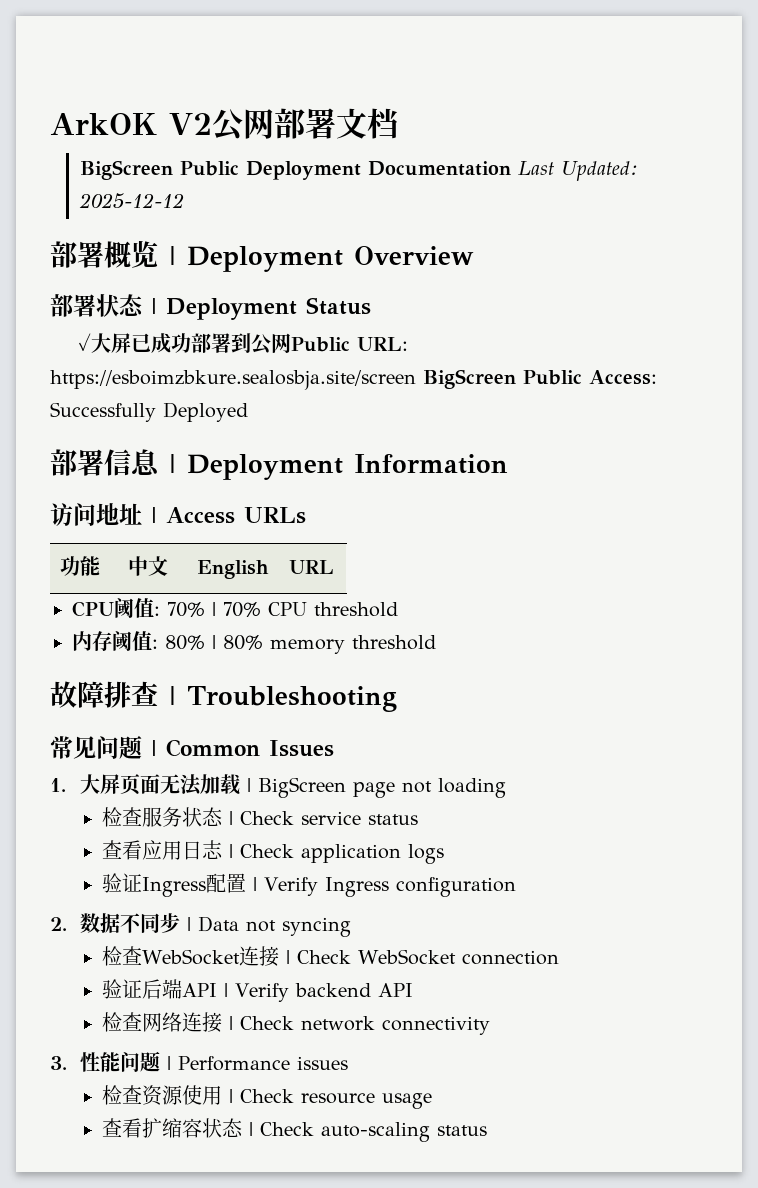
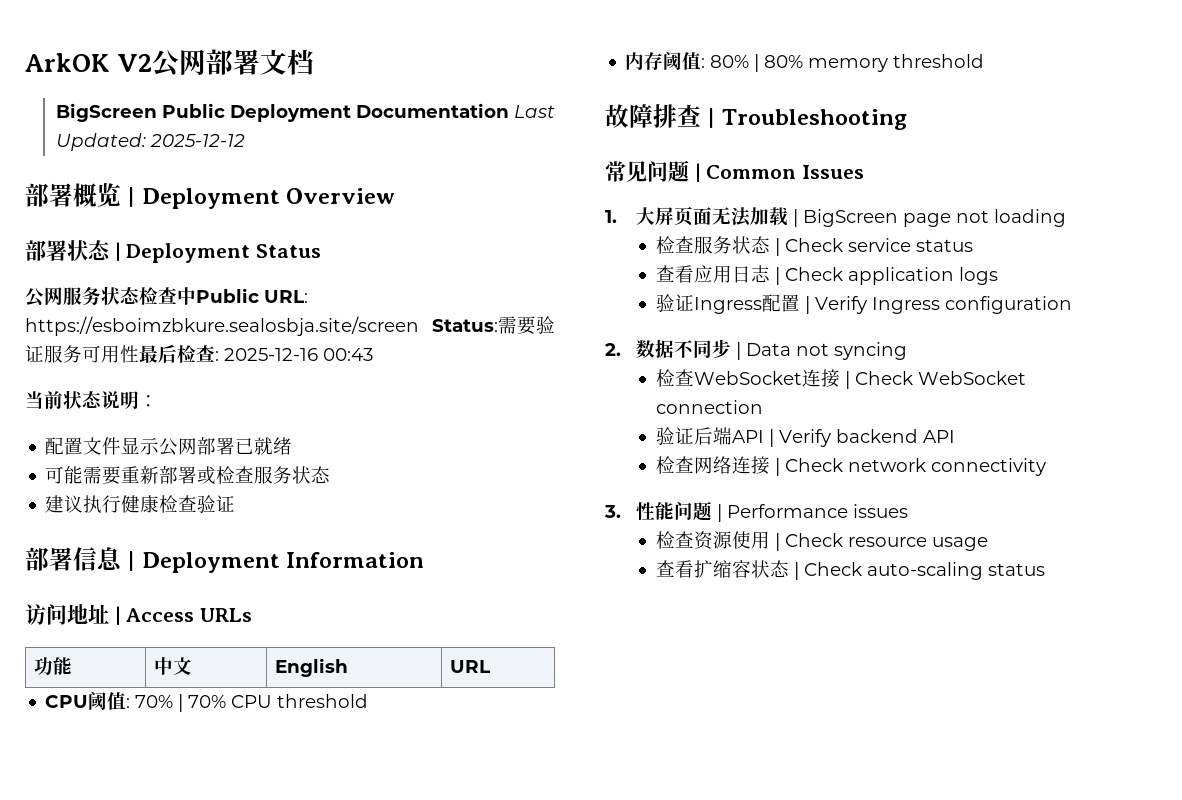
[77,333,408,355] [50,369,657,390] [50,402,248,422] ✓大屏已成功部署到公网Public URL: https://esboimzbkure.sealosbja.site/screen BigScreen Public Access: Successfully Deployed -> [25,286,308,307] [25,316,555,336] [25,345,373,363] [25,390,158,409] [45,437,293,456] [45,466,331,485] [45,495,236,514] 公网服务状态检查中Public URL: https://esboimzbkure.sealosbja.site/screen Status:需要验证服务可用性最后检查: 2025-12-16 00:43 // 当前状态说明： // 配置文件显示公网部署已就绪 // 可能需要重新部署或检查服务状态 // 建议执行健康检查验证

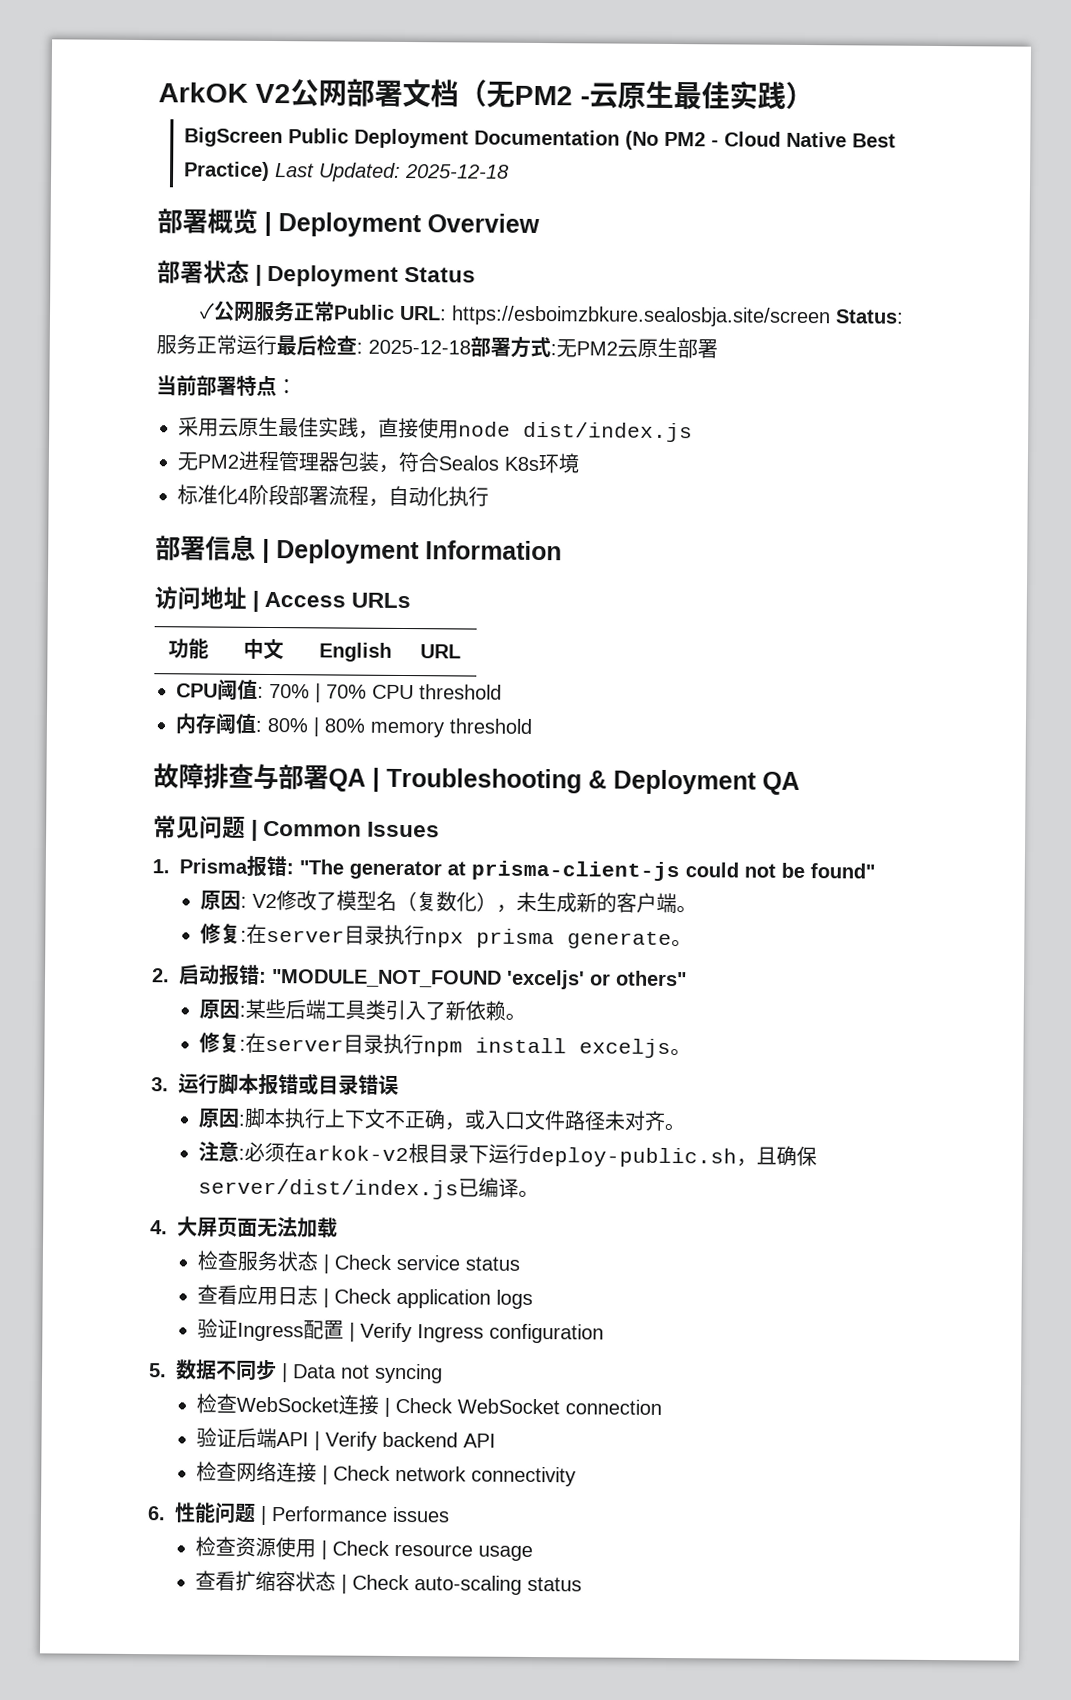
[55,103,509,122] // BigScreen Public Deployment Documentation -> [458,79,814,110] [183,127,896,150] [183,161,270,181] （无PM2 -云原生最佳实践） // BigScreen Public Deployment Documentation (No PM2 - Cloud Native Best Practice)
[149,134,245,147] 2025-12-12 -> [404,163,509,179] 2025-12-18
(322, 251) none -> [198,302,215,320] ✓
[101,286,196,305] 状态检查中 -> [292,301,335,322] 正常
[498,316,555,335] [25,345,373,363] 需要验证服务可用性最后检查: 2025-12-16 00:43 -> [156,334,718,359] 服务正常运行最后检查: 2025-12-18部署方式:无PM2云原生部署
[63,390,139,409] 状态说明 -> [196,375,277,397] 部署特点
[45,437,293,456] [45,466,331,485] [45,495,236,514] 配置文件显示公网部署已就绪 // 可能需要重新部署或检查服务状态 // 建议执行健康检查验证 -> [178,416,693,443] [177,450,579,474] [177,484,489,507] 采用云原生最佳实践，直接使用node dist/index.js // 无PM2进程管理器包装，符合Sealos K8s环境 // 标准化4阶段部署流程，自动化执行
(701, 115) none -> [253,763,366,792] 与部署QA
(907, 119) none -> [588,769,800,795] & Deployment QA
(617, 216) none -> [179,855,875,882] [199,890,697,914] [199,923,692,950] [151,964,687,990] [198,998,526,1021] [198,1032,691,1059] [151,1073,399,1096] [197,1107,685,1132] [197,1141,817,1168] [197,1177,539,1200] [150,1220,168,1235] Prisma报错: "The generator at prisma-client-js could not be found" // 原因: V2修改了模型名（复数化），未生成新的客户端。 // 修复:在server目录执行npx prisma generate。 // 2.启动报错: "MODULE_NOT_FOUND 'exceljs' or others" // 原因:某些后端工具类引入了新依赖。 // 修复:在server目录执行npm install exceljs。 // 3.运行脚本报错或目录错误 // 原因:脚本执行上下文不正确，或入口文件路径未对齐。 // 注意:必须在arkok-v2根目录下运行deploy-public.sh，且确保server/dist/index.js已编译。 // 4.
[792,209,1066,227] | BigScreen page not loading -> (338, 1227) none
[605,343,621,356] 2. -> [149,1363,167,1378] 5.
[604,505,621,518] 3. -> [147,1506,166,1521] 6.

